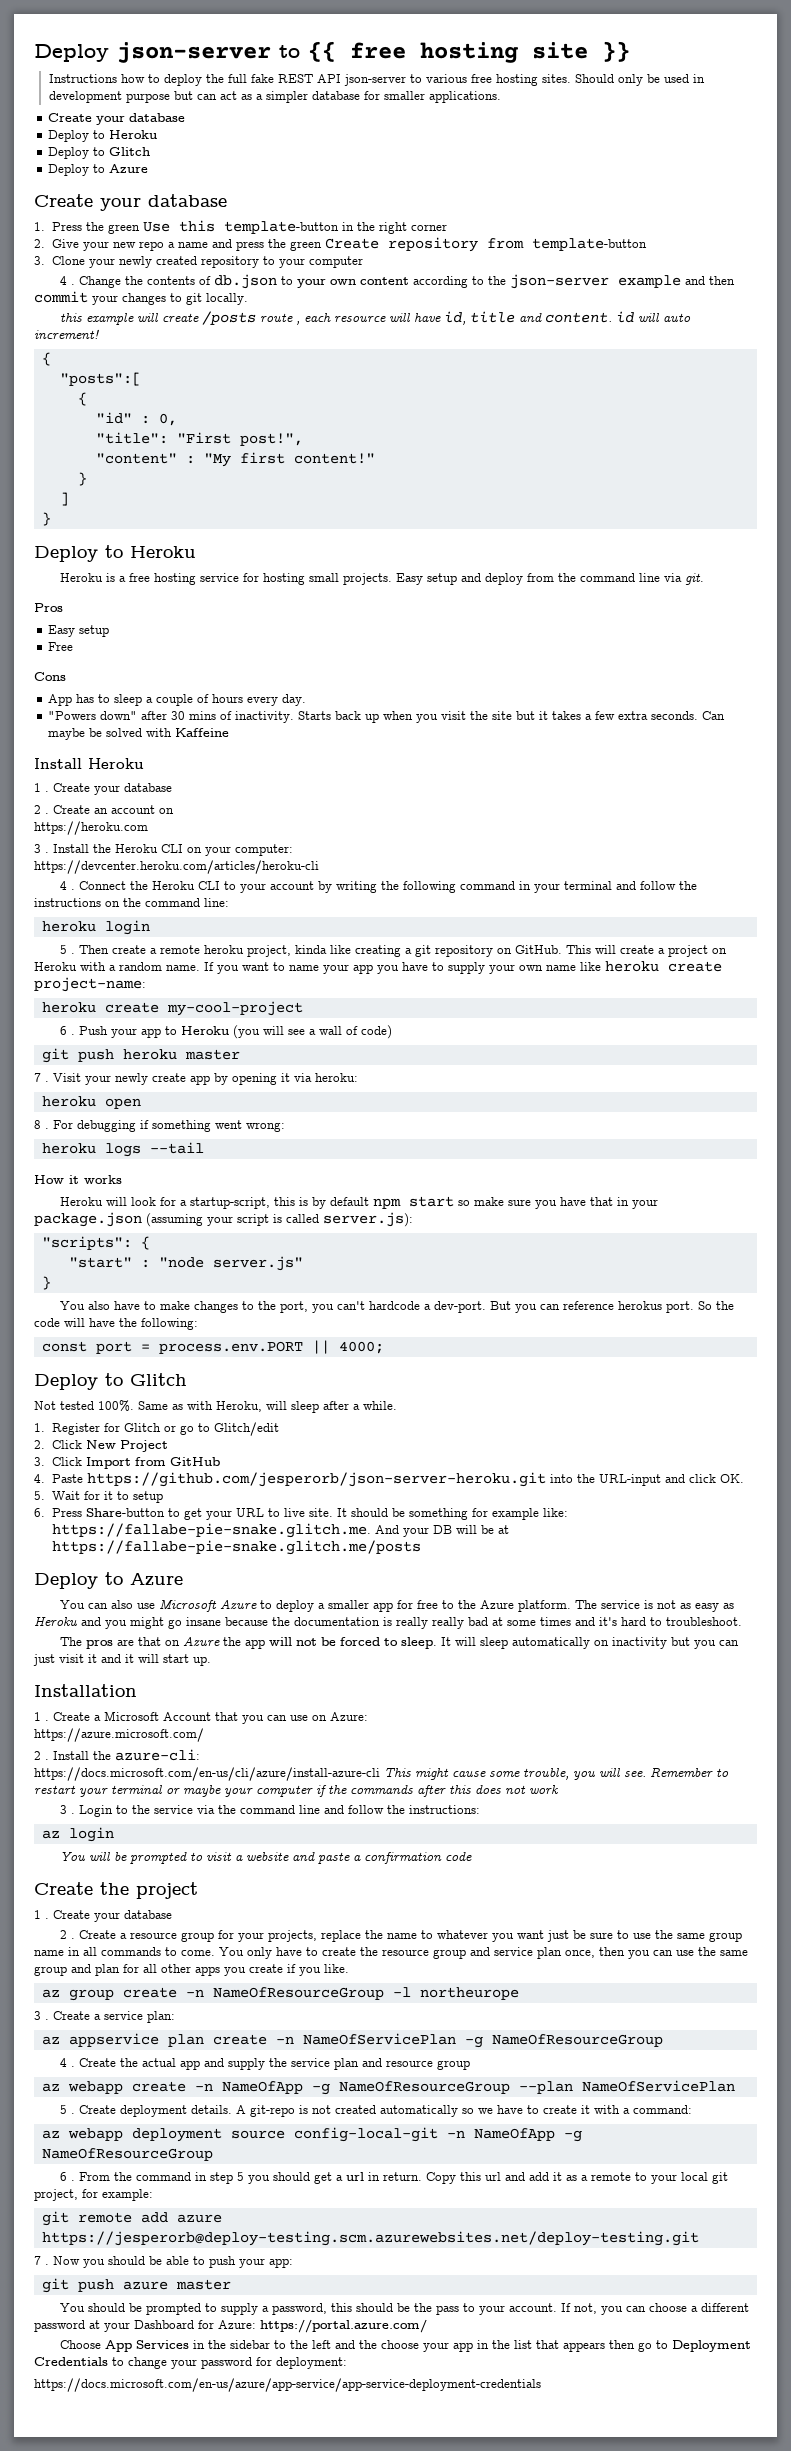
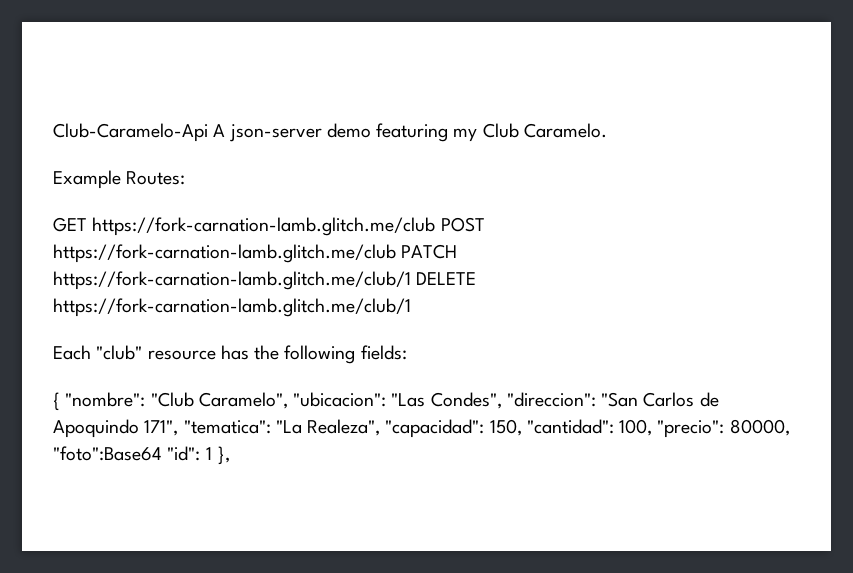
[34,41,630,63] [48,74,705,86] [48,91,501,103] [48,113,186,125] [48,130,158,142] [48,147,151,159] [48,164,149,176] [34,194,227,211] [34,220,447,234] [34,237,647,252] [34,256,363,268] [59,274,735,289] [34,291,248,305] [59,311,691,325] [34,329,99,339] [41,352,51,366] [59,372,141,386] [77,392,87,406] [95,412,177,426] [95,432,303,446] [95,452,375,467] [77,472,87,486] [59,492,69,506] [41,512,51,526] [34,545,196,562] [59,573,704,585] [34,603,63,612] [48,625,110,637] [48,642,74,651] [34,672,66,681] [48,694,307,706] [48,711,726,723] [48,728,230,740] [34,758,144,769] [34,783,172,795] [34,805,174,814] [34,821,148,835] [34,844,293,856] [34,860,319,874] [59,881,697,893] [34,898,229,907] [41,920,150,935] [59,945,727,957] [34,961,722,974] [34,977,146,992] [41,1001,303,1016] [59,1025,392,1039] [41,1048,240,1063] [34,1073,358,1085] [41,1096,141,1109] [34,1120,285,1132] [41,1142,204,1157] [34,1175,122,1184] [59,1196,658,1209] [34,1212,413,1227] [41,1236,150,1250] [68,1256,303,1271] [41,1276,51,1290] [59,1301,734,1313] [34,1318,198,1330] [41,1340,384,1354] [34,1373,187,1390] [34,1400,397,1413] [34,1422,279,1436] [34,1440,168,1452] [34,1457,220,1469] [34,1472,744,1487] [34,1491,163,1503] [34,1508,568,1520] [51,1523,509,1538] [51,1540,421,1555] [34,1572,183,1589] [59,1599,734,1612] [34,1616,742,1629] [59,1637,739,1649] [33,1654,211,1666] [34,1684,137,1697] [34,1711,368,1724] [34,1728,204,1742] [34,1749,200,1761] [34,1767,729,1781] [34,1785,558,1797] [59,1805,480,1817] [41,1827,114,1842] [59,1851,472,1864] [34,1882,198,1899] [34,1910,172,1922] [59,1930,742,1942] [34,1947,748,1959] [34,1964,349,1976] [41,1987,519,2001] [34,2011,175,2023] [41,2033,663,2048] [59,2058,470,2070] [41,2080,735,2095] [59,2105,692,2117] [41,2127,582,2142] [41,2148,213,2161] [59,2172,728,2184] [34,2189,153,2201] [41,2211,222,2226] [41,2231,699,2246] [34,2256,293,2268] [41,2278,231,2293] [59,2303,749,2315] [34,2319,427,2333] [59,2340,751,2352] [34,2357,347,2369] [34,2378,541,2392] Deploy json-server to {{ free hosting site }} // Instructions how to deploy the full fake REST API json-server to various free hosting sites. Should only be used in development purpose but can act as a simpler database for smaller applications. // Create your database // Deploy to Heroku // Deploy to Glitch // Deploy to Azure // Create your database // 1. Press the green Use this template-button in the right corner // 2. Give your new repo a name and press the green Create repository from template-button // 3. Clone your newly created repository to your computer // 4 . Change the contents of db.json to your own content according to the json-server example and then commit your changes to git locally. // this example will create /posts route , each resource will have id, title and content. id will auto increment! // { // "posts":[ // { // "id" : 0, // "title": "First post!", // "content" : "My first content!" // } // ] // } // Deploy to Heroku // Heroku is a free hosting service for hosting small projects. Easy setup and deploy from the command line via git. // Pros // Easy setup // Free // Cons // App has to sleep a couple of hours every day. // "Powers down" after 30 mins of inactivity. Starts back up when you visit the site but it takes a few extra seconds. Can maybe be solved with Kaffeine // Install Heroku // 1 . Create your database // 2 . Create an account on // https://heroku.com // 3 . Install the Heroku CLI on your computer: // https://devcenter.heroku.com/articles/heroku-cli // 4 . Connect the Heroku CLI to your account by writing the following command in your terminal and follow the instructions on the command line: // heroku login // 5 . Then create a remote heroku project, kinda like creating a git repository on GitHub. This will create a project on Heroku with a random name. If you want to name your app you have to supply your own name like heroku create project-name: // heroku create my-cool-project // 6 . Push your app to Heroku (you will see a wall of code) // git push heroku master // 7 . Visit your newly create app by opening it via heroku: // heroku open // 8 . For debugging if something went wrong: // heroku logs --tail // How it works // Heroku will look for a startup-script, this is by default npm start so make sure you have that in your package.json (assuming your script is called server.js): // "scripts": { // "start" : "node server.js" // } // You also have to make changes to the port, you can't hardcode a dev-port. But you can reference herokus port. So the code will have the following: // const port = process.env.PORT || 4000; // Deploy to Glitch // Not tested 100%. Same as with Heroku, will sleep after a while. // 1. Register for Glitch or go to Glitch/edit // 2. Click New Project // 3. Click Import from GitHub // 4. Paste https://github.com/jesperorb/json-server-heroku.git into the URL-input and click OK. // 5. Wait for it to setup // 6. Press Share-button to get your URL to live site. It should be something for example like: https://fallabe-pie-snake.glitch.me. And your DB will be at https://fallabe-pie-snake.glitch.me/posts // Deploy to Azure // You can also use Microsoft Azure to deploy a smaller app for free to the Azure platform. The service is not as easy as Heroku and you might go insane because the documentation is really really bad at some times and it's hard to troubleshoot. // The pros are that on Azure the app will not be forced to sleep. It will sleep automatically on inactivity but you can just visit it and it will start up. // Installation // 1 . Create a Microsoft Account that you can use on Azure: // https://azure.microsoft.com/ // 2 . Install the azure-cli: // https://docs.microsoft.com/en-us/cli/azure/install-azure-cli This might cause some trouble, you will see. Remember to restart your terminal or maybe your computer if the commands after this does not work // 3 . Login to the service via the command line and follow the instructions: // az login // You will be prompted to visit a website and paste a confirmation code // Create the project // 1 . Create your database // 2 . Create a resource group for your projects, replace the name to whatever you want just be sure to use the same group name in all commands to come. You only have to create the resource group and service plan once, then you can use the same group and plan for all other apps you create if you like. // az group create -n NameOfResourceGroup -l northeurope // 3 . Create a service plan: // az appservice plan create -n NameOfServicePlan -g NameOfResourceGroup // 4 . Create the actual app and supply the service plan and resource group // az webapp create -n NameOfApp -g NameOfResourceGroup --plan NameOfServicePlan // 5 . Create deployment details. A git-repo is not created automatically so we have to create it with a command: // az webapp deployment source config-local-git -n NameOfApp -g NameOfResourceGroup // 6 . From the command in step 5 you should get a url in return. Copy this url and add it as a remote to your local git project, for example: // git remote add azure https://jesperorb@deploy-testing.scm.azurewebsites.net/deploy-testing.git // 7 . Now you should be able to push your app: // git push azure master // You should be prompted to supply a password, this should be the pass to your account. If not, you can choose a different password at your Dashboard for Azure: https://portal.azure.com/ // Choose App Services in the sidebar to the left and the choose your app in the list that appears then go to Deployment Credentials to change your password for deployment: // https://docs.microsoft.com/en-us/azure/app-service/app-service-deployment-credentials -> [53,123,607,142] [53,170,186,189] [53,217,485,236] [53,244,458,263] [53,271,477,290] [53,298,411,317] [53,345,407,364] [53,392,719,411] [53,419,790,438] [53,446,230,465] Club-Caramelo-Api A json-server demo featuring my Club Caramelo. // Example Routes: // GET https://fork-carnation-lamb.glitch.me/club POST https://fork-carnation-lamb.glitch.me/club PATCH https://fork-carnation-lamb.glitch.me/club/1 DELETE https://fork-carnation-lamb.glitch.me/club/1 // Each "club" resource has the following fields: // { "nombre": "Club Caramelo", "ubicacion": "Las Condes", "direccion": "San Carlos de Apoquindo 171", "tematica": "La Realeza", "capacidad": 150, "cantidad": 100, "precio": 80000, "foto":Base64 "id": 1 },

